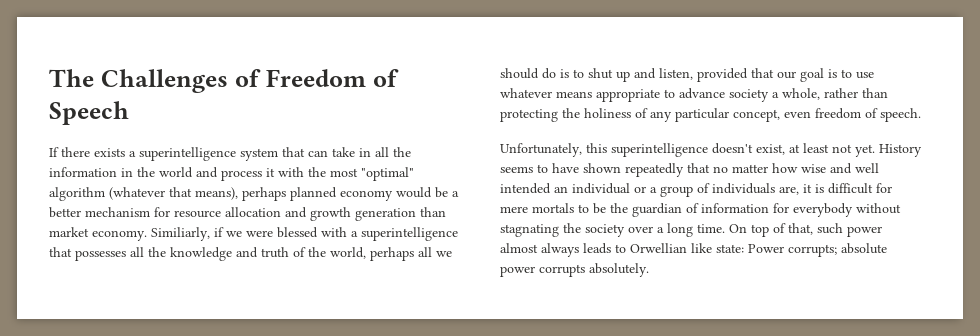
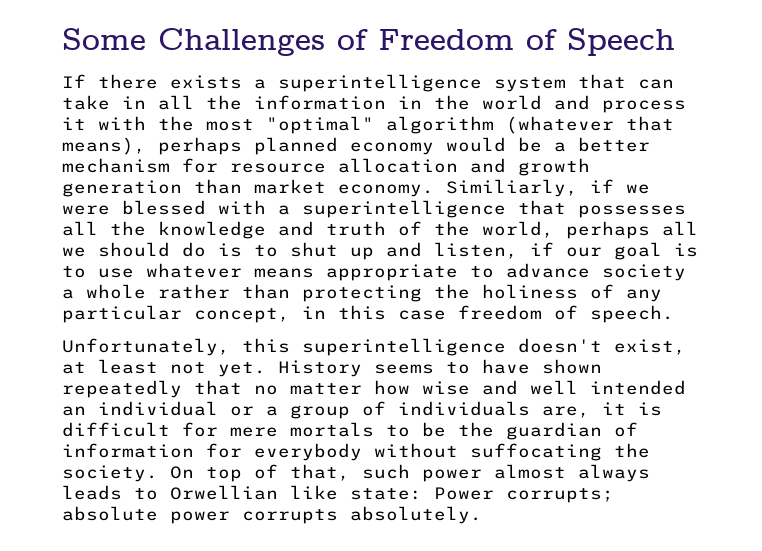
[49,69,94,87] The -> [62,28,146,50] Some
[697,68,774,82] provided that -> [530,242,554,256] if
[782,88,820,100] whole, -> [86,284,146,299] whole
[784,111,811,118] even -> [302,305,446,320] in this case
[500,223,725,237] stagnating the society over a long time. -> [470,443,650,461] [62,465,158,482] suffocating the society.

